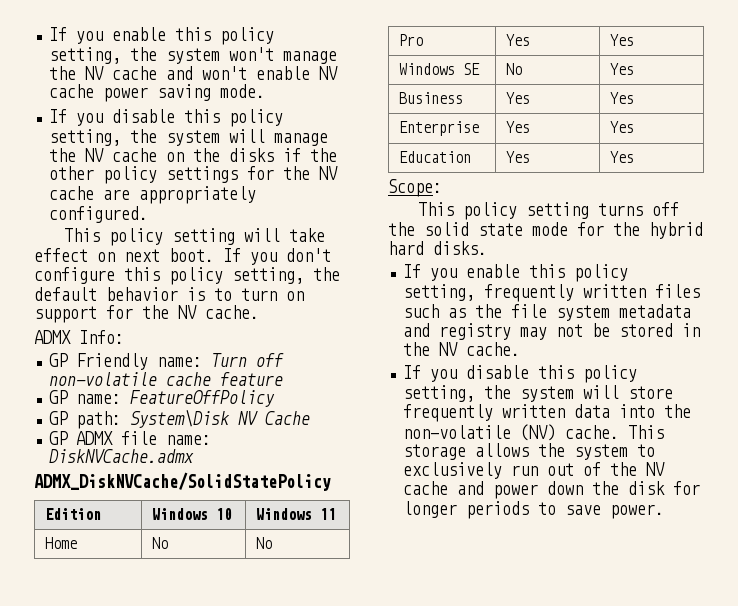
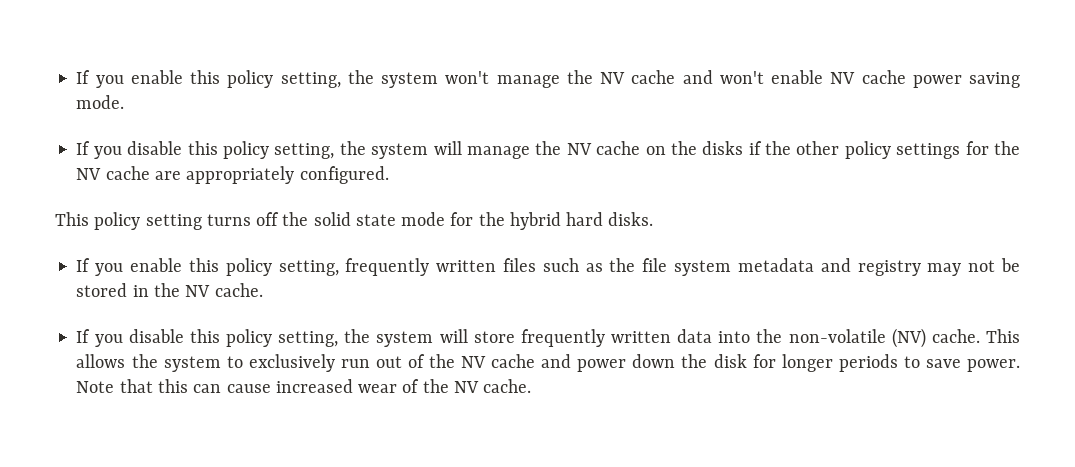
[63,228,325,246] [34,248,331,265] [34,267,340,285] [34,287,304,301] [34,305,259,323] [34,330,124,344] [49,353,285,370] [49,372,284,386] [49,390,276,407] [49,409,311,429] [49,431,212,445] [49,449,195,463] [34,472,331,491] [44,508,101,520] [151,508,232,520] [255,508,336,520] [44,537,77,549] [151,537,168,549] [255,537,272,549] [398,34,423,46] [505,34,530,46] [609,34,634,46] [398,63,480,75] [505,63,522,75] [609,63,634,75] [398,92,463,104] [505,92,530,104] [609,92,634,104] [398,121,479,136] [505,121,530,133] [609,121,634,133] [398,151,471,163] [505,151,530,163] [609,151,634,163] [388,179,442,197] // This policy setting will take effect on next boot. If you don't configure this policy setting, the default behavior is to turn on support for the NV cache. // ADMX Info: // GP Friendly name: Turn off non-volatile cache feature // GP name: FeatureOffPolicy // GP path: System\Disk NV Cache // GP ADMX file name: DiskNVCache.admx // ADMX_DiskNVCache/SolidStatePolicy // Edition | Windows 10 | Windows 11 // Home | No | No // Pro | Yes | Yes // Windows SE | No | Yes // Business | Yes | Yes // Enterprise | Yes | Yes // Education | Yes | Yes // Scope: -> (389, 175) none
[403,444,467,460] storage -> (1020, 336) none
(665, 511) none -> [76,379,532,393] Note that this can cause increased wear of the NV cache.

